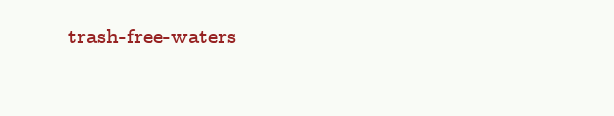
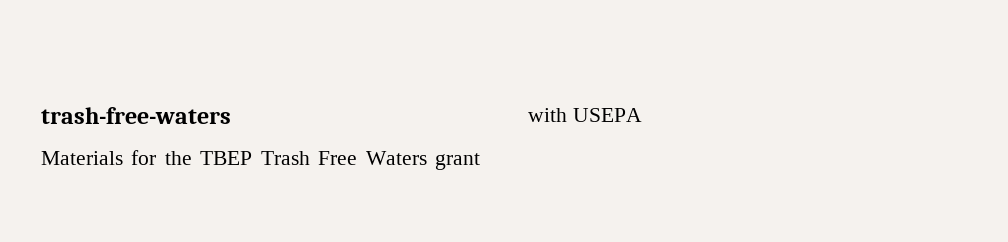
(236, 36) none -> [41,150,481,170] [528,108,642,122] // Materials for the TBEP Trash Free Waters grant with USEPA

